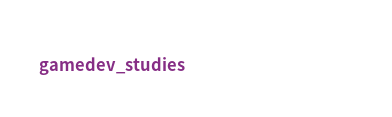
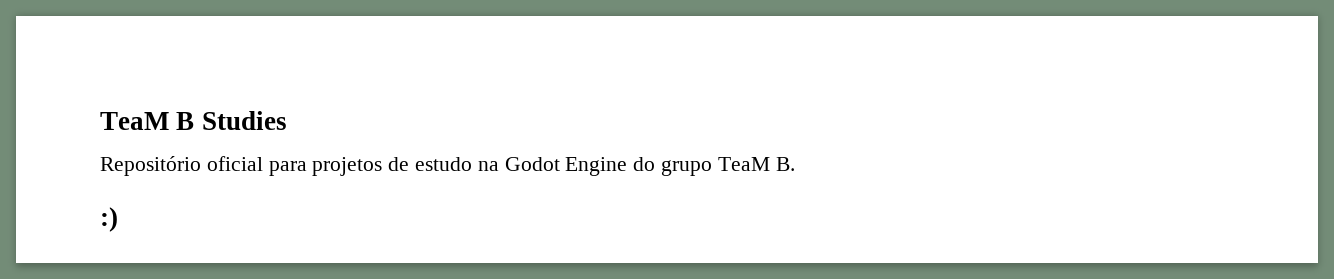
[39,57,185,75] gamedev_studies -> [100,111,287,130] [100,156,795,176] [100,207,118,232] TeaM B Studies // Repositório oficial para projetos de estudo na Godot Engine do grupo TeaM B. // :)

